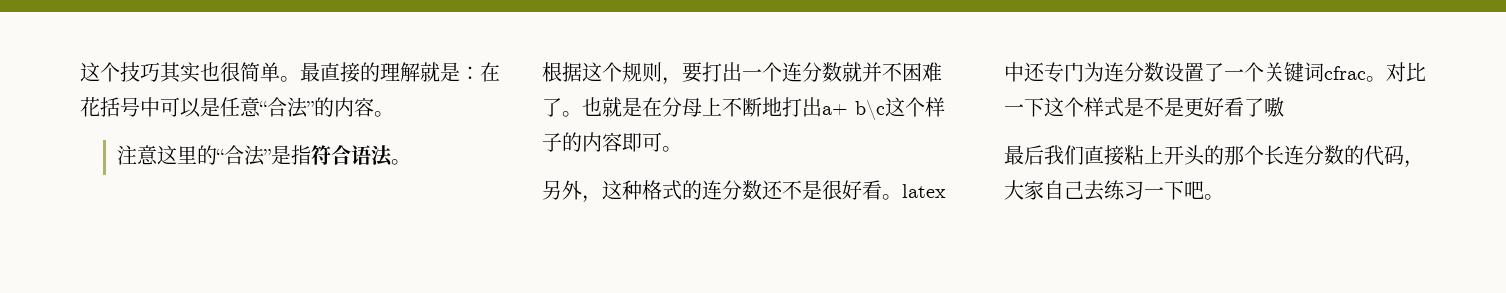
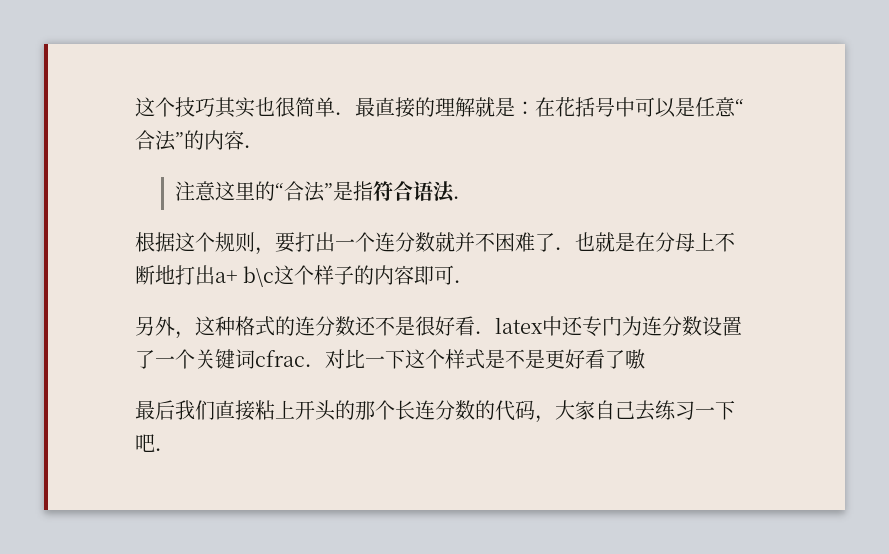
[280,76,300,82] 。 -> [335,112,355,115] ．
[374,111,394,117] 。 -> [244,145,264,148] ．
[391,159,412,165] 。 -> [452,196,473,199] ．
[562,111,582,117] 。 -> [555,247,575,250] ．
[662,146,682,152] 。 -> [454,280,475,283] ．
[882,194,902,200] 。 -> [475,331,495,334] ．
[1366,76,1386,82] 。 -> [305,364,325,367] ．
[1204,194,1224,200] 。 -> [155,448,175,451] ．

